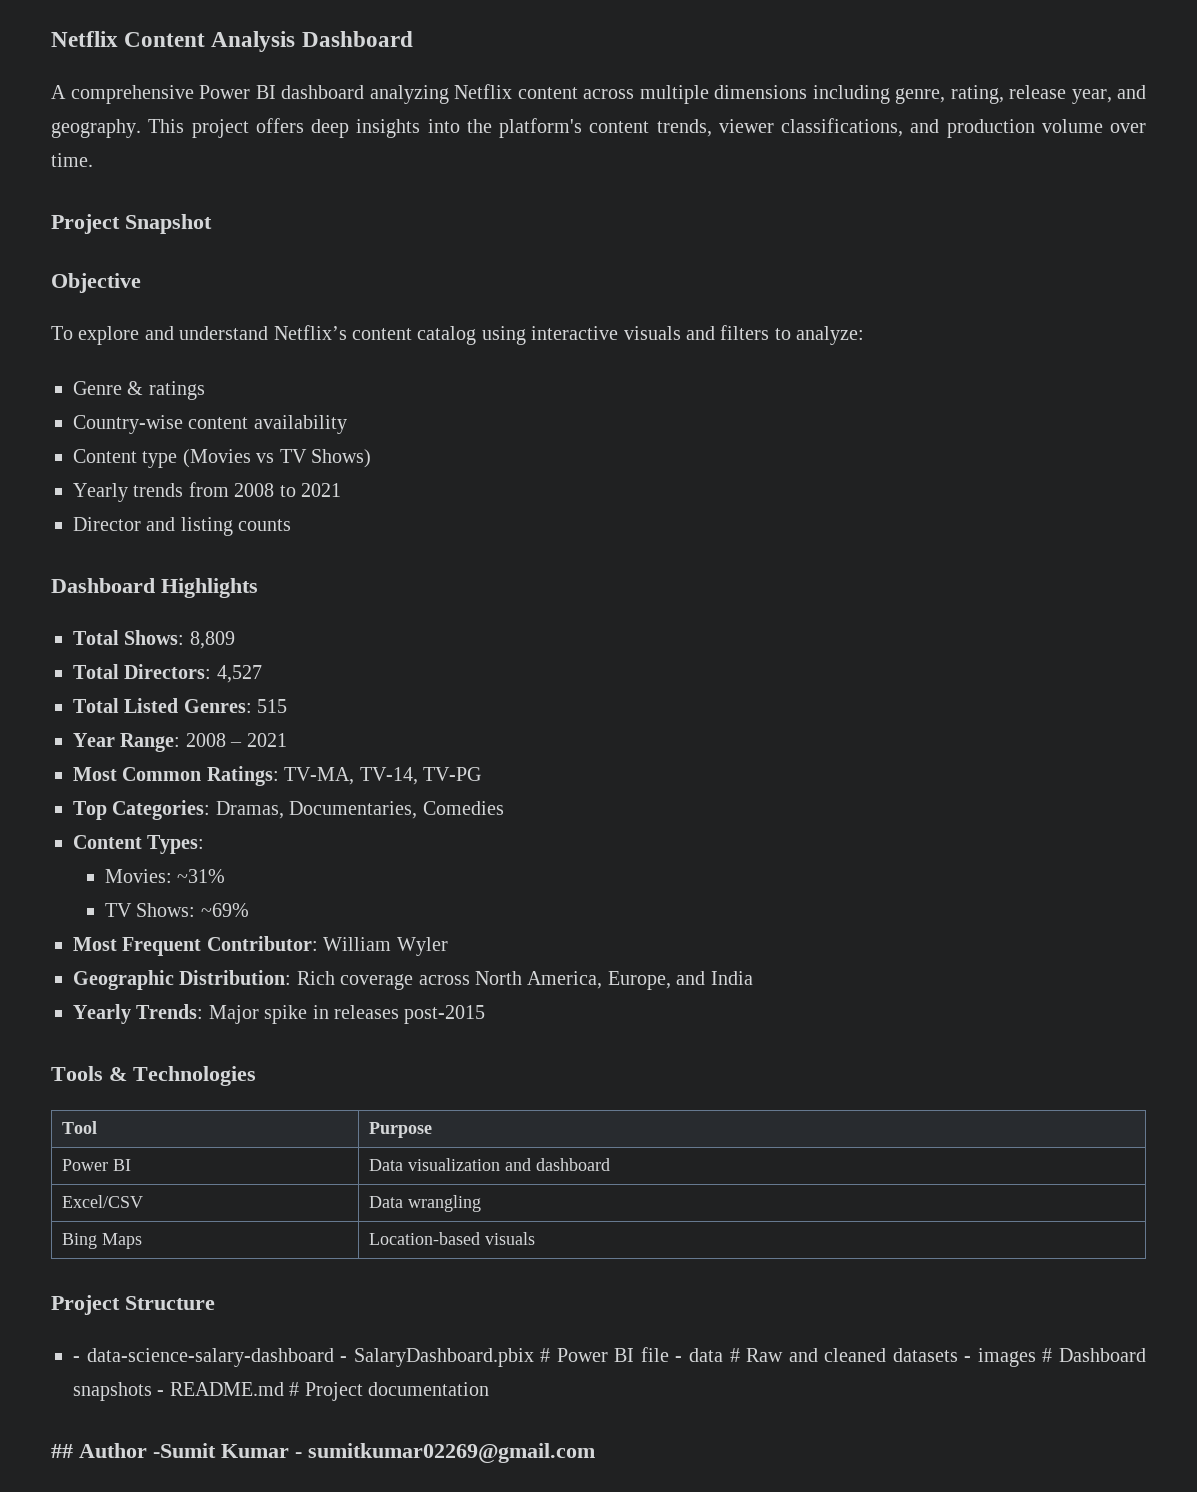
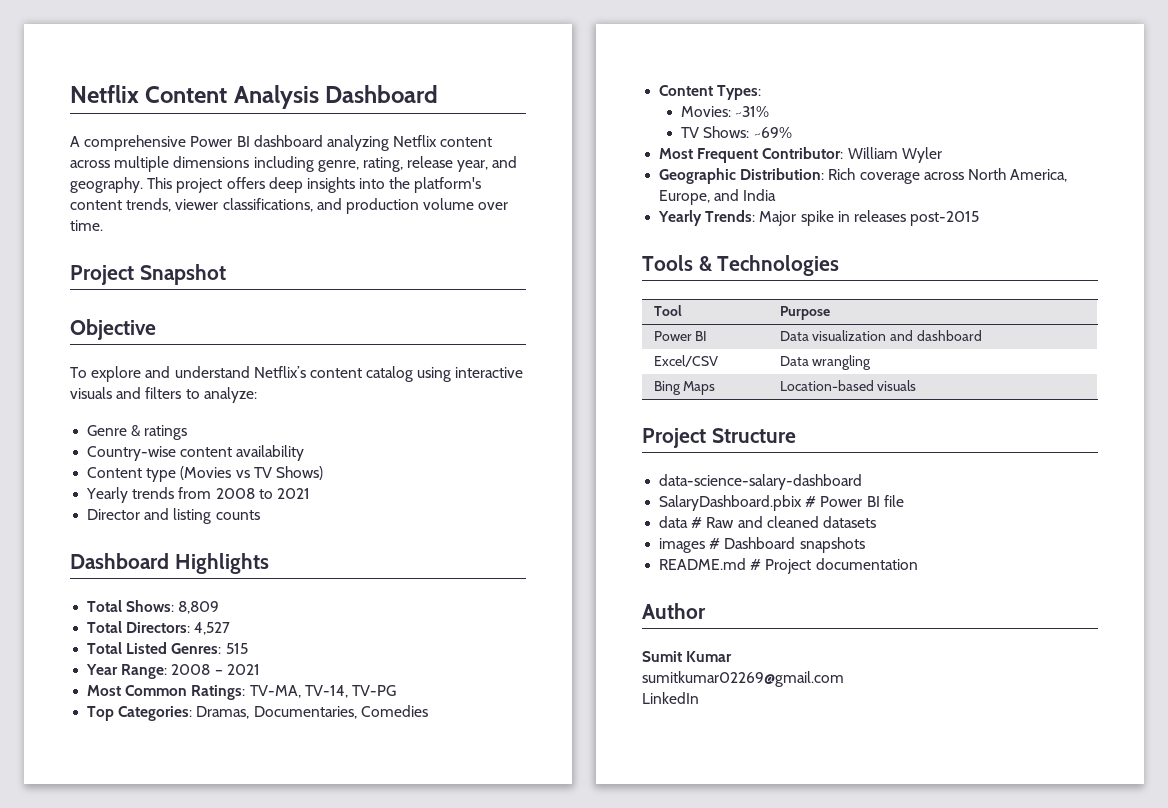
[73,1356,80,1362] - -> (796, 435) none
[340,1356,348,1362] - -> (863, 482) //
[675,1356,683,1362] - -> (904, 501) //
[964,1356,972,1362] - -> (876, 522) //
[157,1390,165,1396] - -> (865, 545) //
[51,1444,73,1458] ## -> (918, 564) none
[153,1443,216,1458] -Sumit -> [642,651,682,662] // Sumit
[295,1452,302,1458] - -> (733, 656) //
(595, 1453) none -> [642,692,699,704] // LinkedIn

